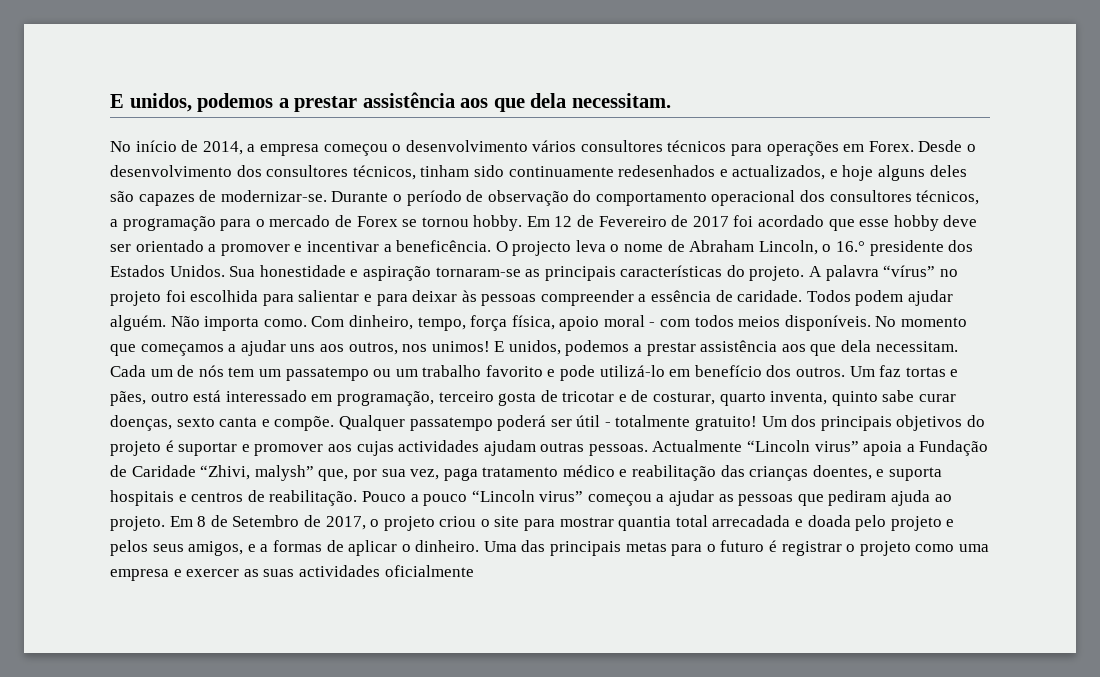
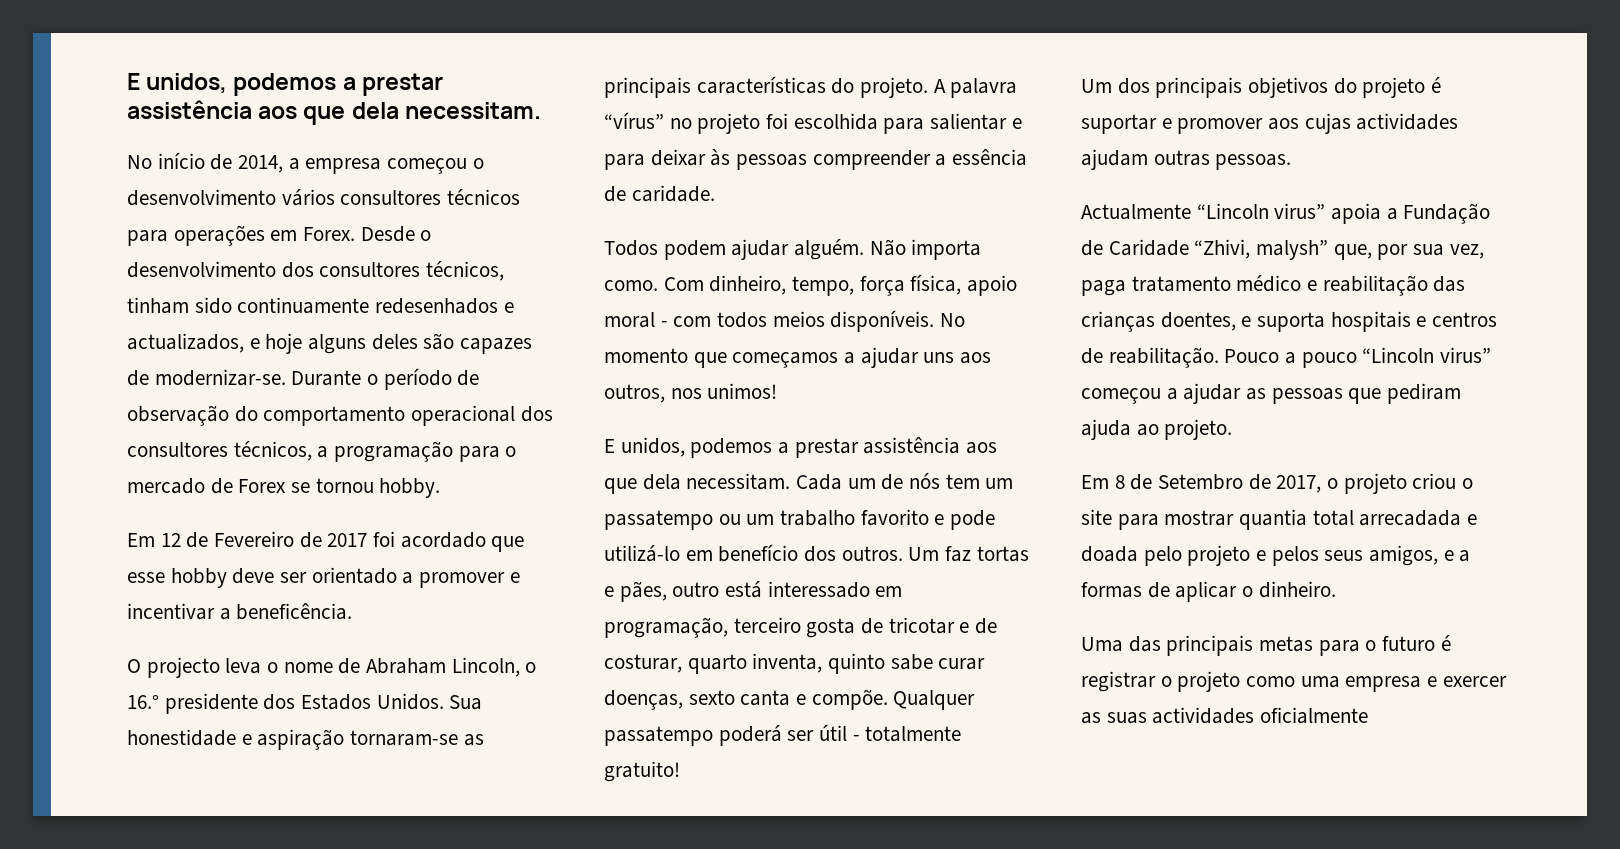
(523, 223) none -> (441, 488) //
(492, 246) none -> (353, 611) //
(803, 296) none -> (715, 193) //
(490, 346) none -> (778, 391) //
(758, 423) none -> (680, 771) //
(648, 450) none -> (1292, 162) //
(165, 523) none -> (1233, 429) //
(480, 546) none -> (1336, 589) //

